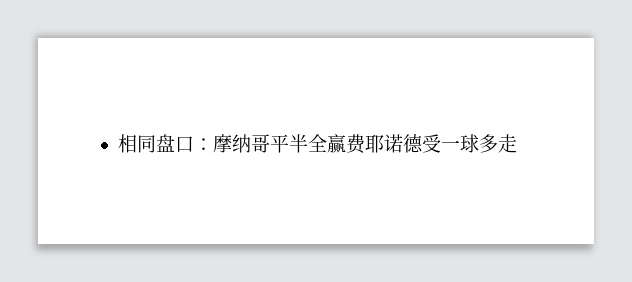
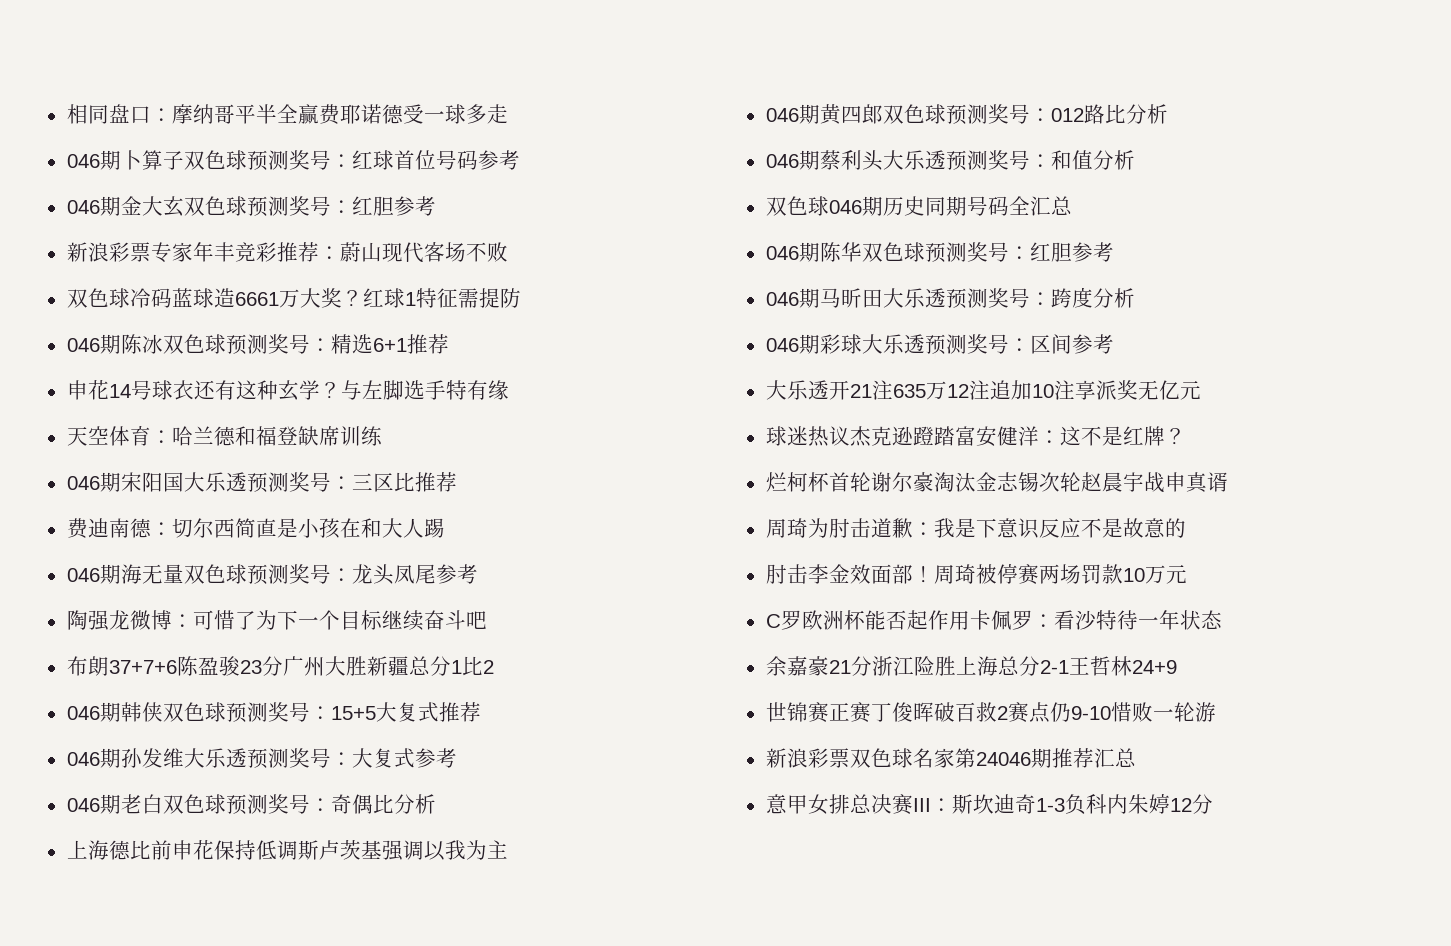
(517, 143) none -> [66,150,520,171] [66,196,436,217] [66,242,508,263] [66,288,521,308] [66,334,449,355] [66,380,509,401] [66,426,383,446] [66,472,457,493] [66,518,445,539] [66,564,478,585] [66,610,487,631] [66,656,494,676] [66,702,481,723] [66,748,457,769] [66,794,436,815] [66,840,508,861] [765,104,1168,125] [765,150,1135,171] [765,196,1072,216] [765,242,1114,263] [765,287,1135,309] [765,334,1114,355] [765,380,1201,400] [765,426,1186,447] [765,472,1228,493] [765,518,1186,539] [765,564,1187,585] [765,610,1222,630] [765,656,1177,676] [765,702,1216,723] [765,748,1136,768] [765,794,1213,815] // 046期卜算子双色球预测奖号：红球首位号码参考 // 046期金大玄双色球预测奖号：红胆参考 // 新浪彩票专家年丰竞彩推荐：蔚山现代客场不败 // 双色球冷码蓝球造6661万大奖？红球1特征需提防 // 046期陈冰双色球预测奖号：精选6+1推荐 // 申花14号球衣还有这种玄学？与左脚选手特有缘 // 天空体育：哈兰德和福登缺席训练 // 046期宋阳国大乐透预测奖号：三区比推荐 // 费迪南德：切尔西简直是小孩在和大人踢 // 046期海无量双色球预测奖号：龙头凤尾参考 // 陶强龙微博：可惜了为下一个目标继续奋斗吧 // 布朗37+7+6陈盈骏23分广州大胜新疆总分1比2 // 046期韩侠双色球预测奖号：15+5大复式推荐 // 046期孙发维大乐透预测奖号：大复式参考 // 046期老白双色球预测奖号：奇偶比分析 // 上海德比前申花保持低调斯卢茨基强调以我为主 // 046期黄四郎双色球预测奖号：012路比分析 // 046期蔡利头大乐透预测奖号：和值分析 // 双色球046期历史同期号码全汇总 // 046期陈华双色球预测奖号：红胆参考 // 046期马昕田大乐透预测奖号：跨度分析 // 046期彩球大乐透预测奖号：区间参考 // 大乐透开21注635万12注追加10注享派奖无亿元 // 球迷热议杰克逊蹬踏富安健洋：这不是红牌？ // 烂柯杯首轮谢尔豪淘汰金志锡次轮赵晨宇战申真谞 // 周琦为肘击道歉：我是下意识反应不是故意的 // 肘击李金效面部！周琦被停赛两场罚款10万元 // C罗欧洲杯能否起作用卡佩罗：看沙特待一年状态 // 余嘉豪21分浙江险胜上海总分2-1王哲林24+9 // 世锦赛正赛丁俊晖破百救2赛点仍9-10惜败一轮游 // 新浪彩票双色球名家第24046期推荐汇总 // 意甲女排总决赛III：斯坎迪奇1-3负科内朱婷12分

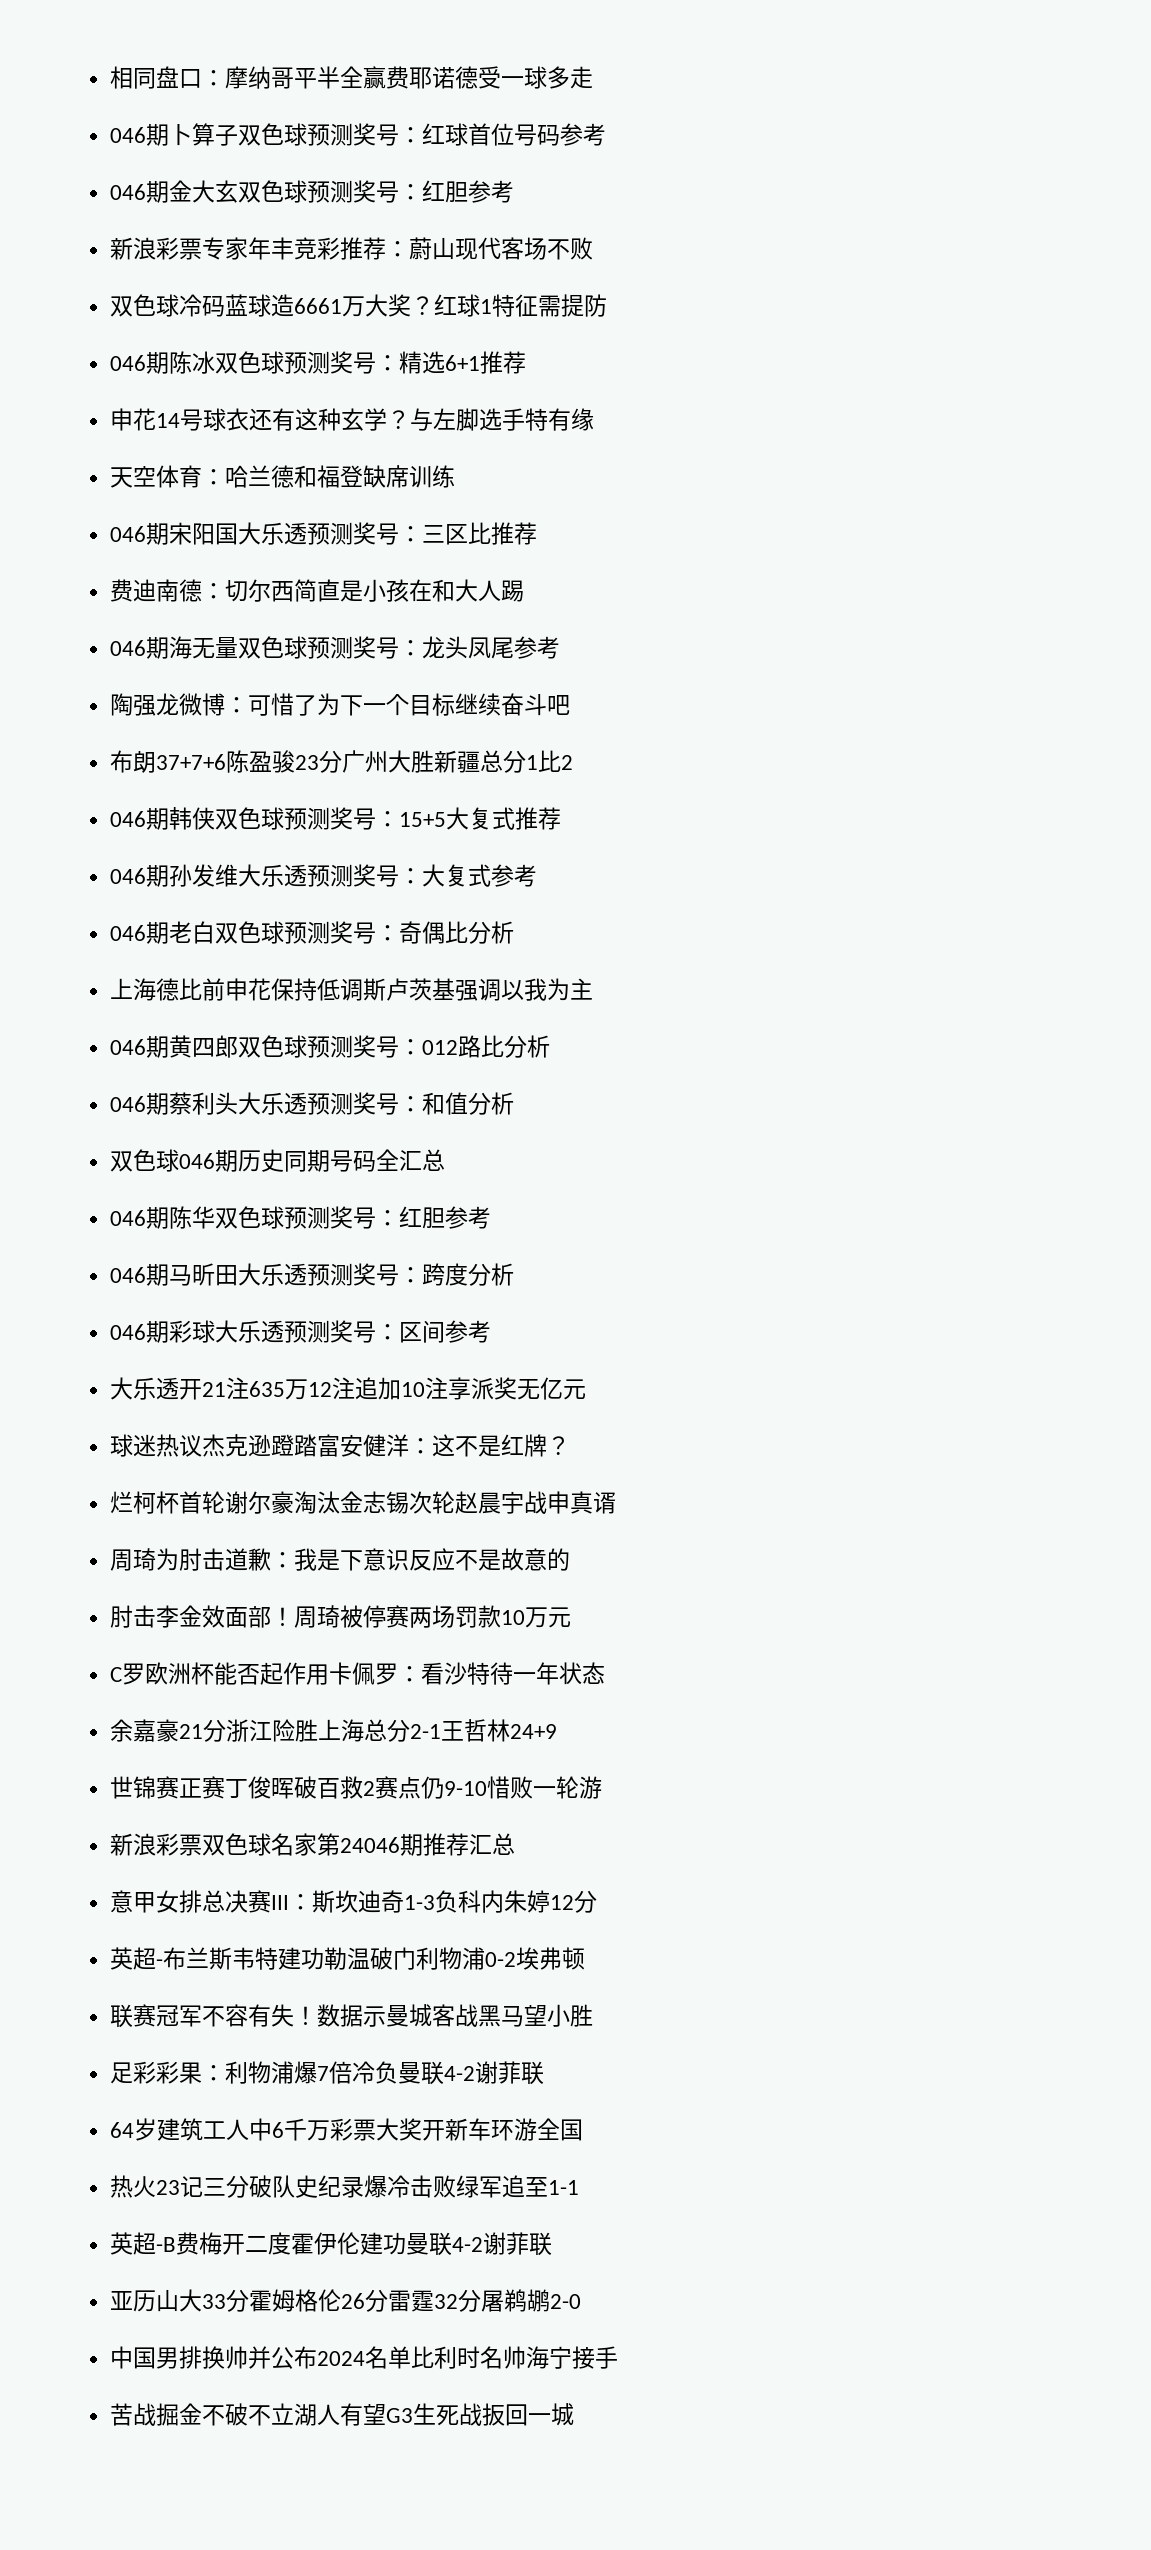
(1213, 804) none -> [110,1947,586,1970] [110,2004,594,2028] [110,2061,545,2085] [110,2118,584,2141] [110,2175,580,2198] [110,2232,553,2256] [110,2289,582,2312] [110,2346,619,2369] [110,2403,575,2426] // 英超-布兰斯韦特建功勒温破门利物浦0-2埃弗顿 // 联赛冠军不容有失！数据示曼城客战黑马望小胜 // 足彩彩果：利物浦爆7倍冷负曼联4-2谢菲联 // 64岁建筑工人中6千万彩票大奖开新车环游全国 // 热火23记三分破队史纪录爆冷击败绿军追至1-1 // 英超-B费梅开二度霍伊伦建功曼联4-2谢菲联 // 亚历山大33分霍姆格伦26分雷霆32分屠鹈鹕2-0 // 中国男排换帅并公布2024名单比利时名帅海宁接手 // 苦战掘金不破不立湖人有望G3生死战扳回一城

